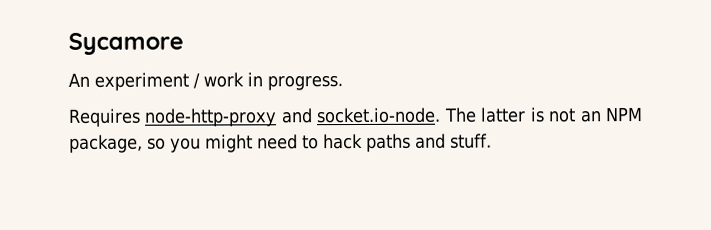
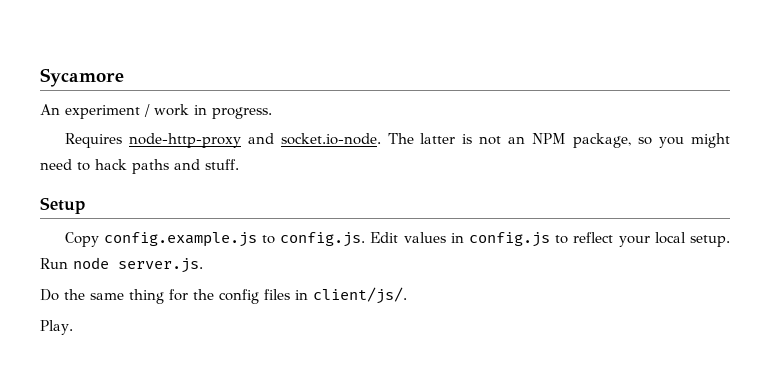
(492, 141) none -> [40,197,85,214] [64,232,730,247] [40,257,203,273] [40,287,407,304] [40,320,73,335] // Setup // Copy config.example.js to config.js. Edit values in config.js to reflect your local setup. Run node server.js. // Do the same thing for the config files in client/js/. // Play.

